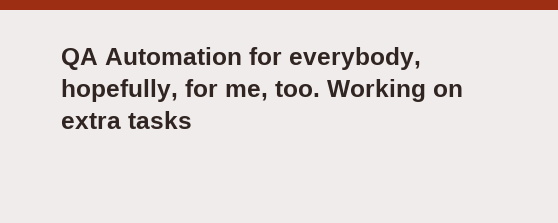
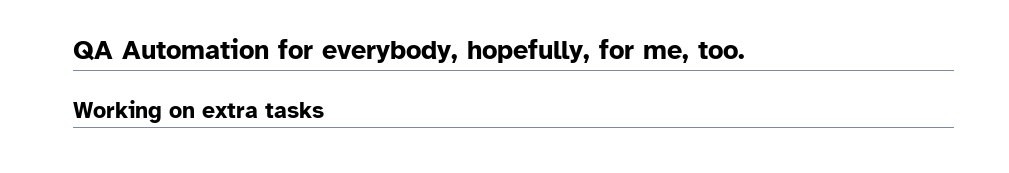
(320, 89) none -> (745, 50) //

